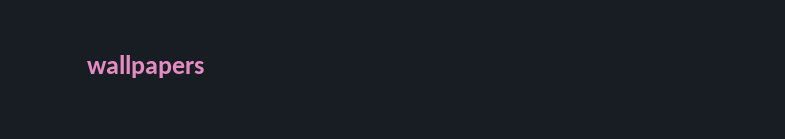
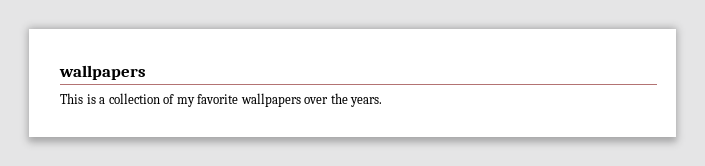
[87,55,204,78] wallpapers -> [59,65,146,80] [60,93,383,107] wallpapers // This is a collection of my favorite wallpapers over the years.

